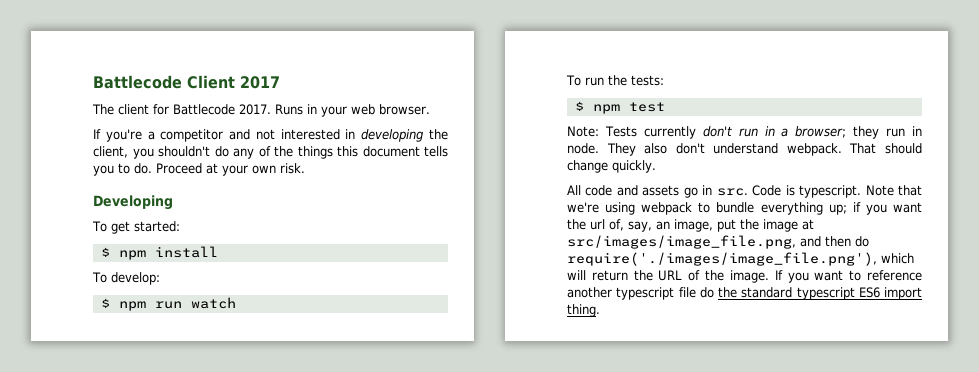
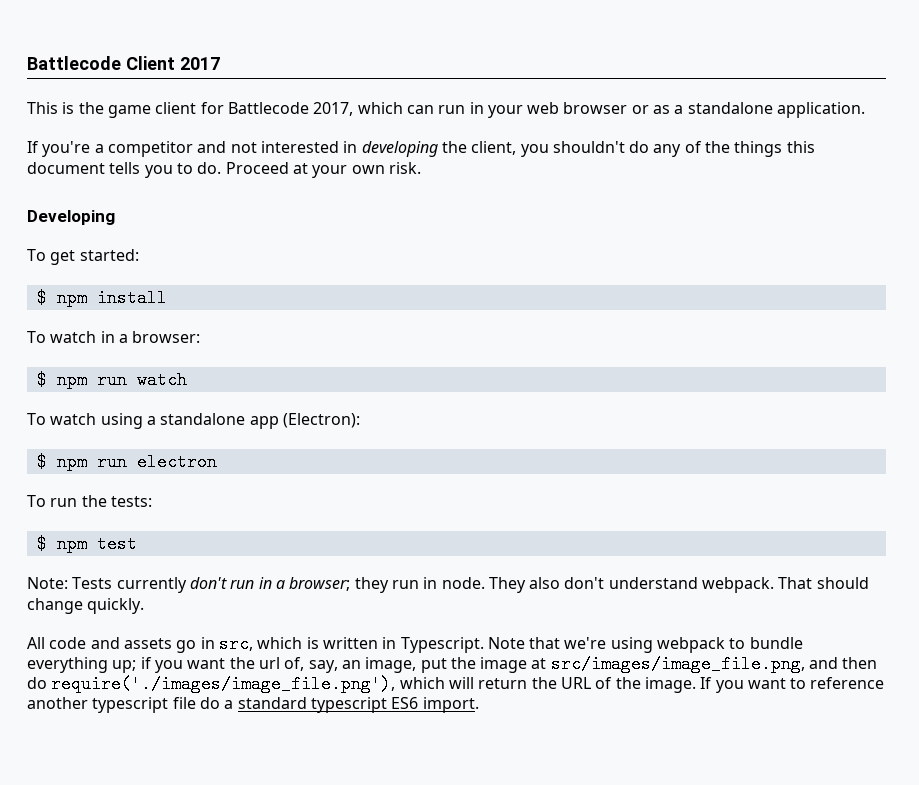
[92,104,430,117] The client for Battlecode 2017. Runs in your web browser. -> [27,102,866,118] This is the game client for Battlecode 2017, which can run in your web browser or as a standalone application.
[110,272,160,285] develop: -> [50,331,201,343] watch in a browser:
(236, 303) none -> [27,413,360,429] [36,453,217,471] // To watch using a standalone app (Electron): // $ npm run electron
[716,185,862,198] src. Code is typescript. -> [218,635,484,653] src, which is written in Typescript.
[718,287,737,298] the -> [224,700,234,709] a
[884,287,922,300] [567,304,600,317] import thing. -> [422,697,479,713] import.

